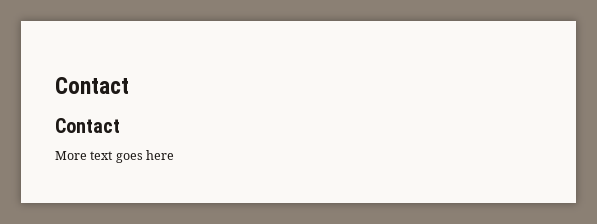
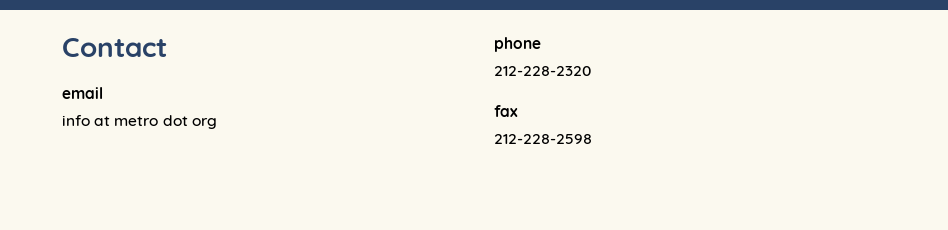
[55,77,129,94] [55,118,120,133] [55,150,175,163] Contact // Contact // More text goes here -> [62,38,167,57] [62,87,103,99] [62,115,217,129] [494,37,541,52] [494,66,591,76] [494,105,518,117] [494,134,592,144] Contact // email // info at metro dot org // phone // 212-228-2320 // fax // 212-228-2598

